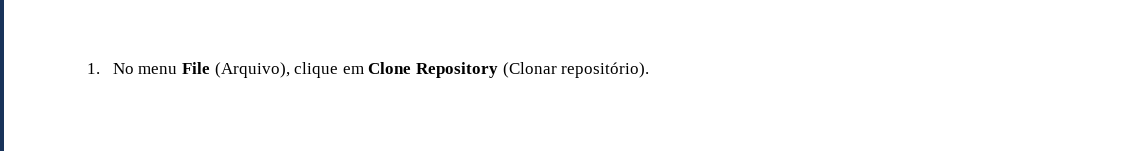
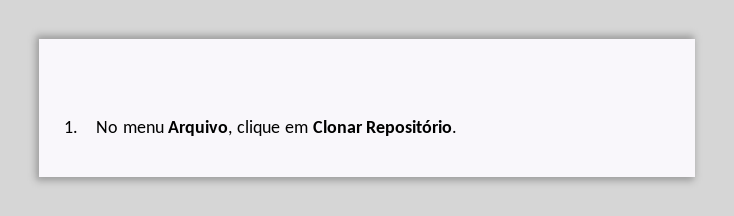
[182,62,650,78] File (Arquivo), clique em Clone Repository (Clonar repositório). -> [168,120,458,136] Arquivo, clique em Clonar Repositório.

